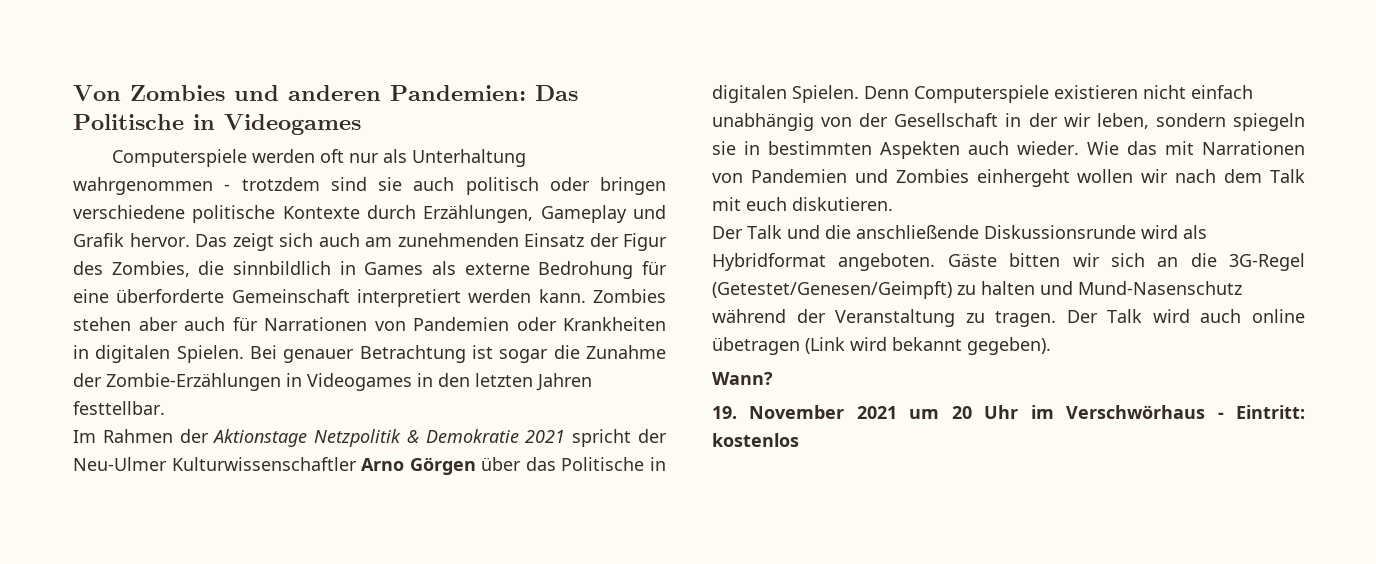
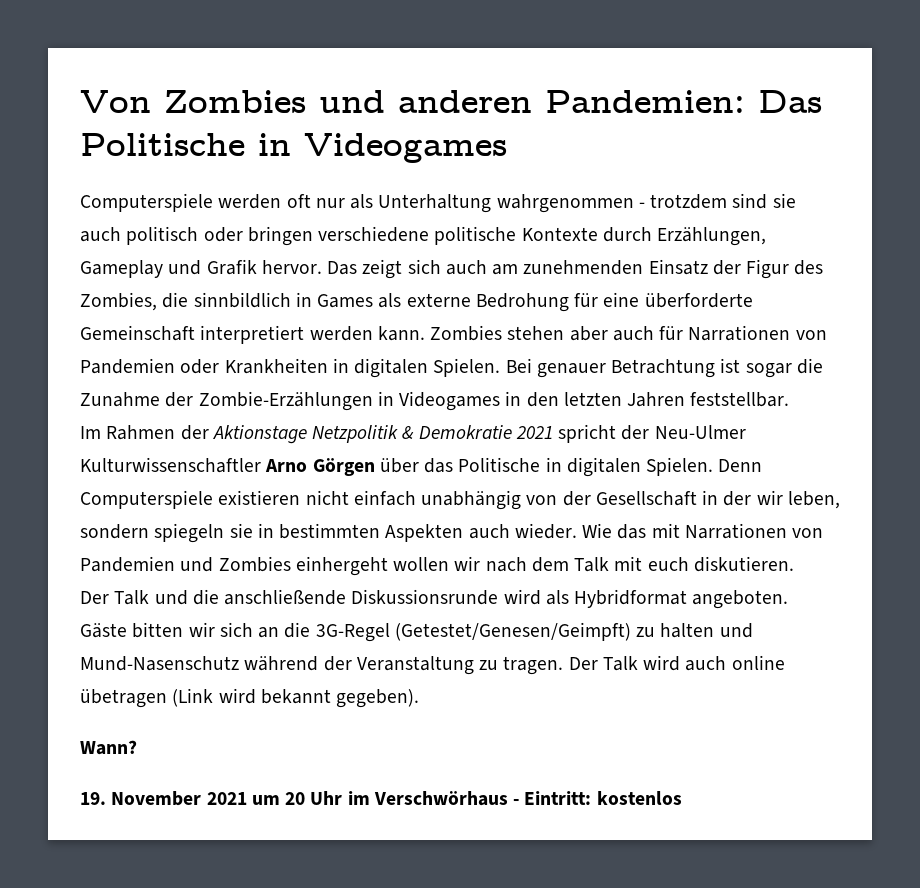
[73,401,165,415] festtellbar. -> [690,392,790,407] feststellbar.

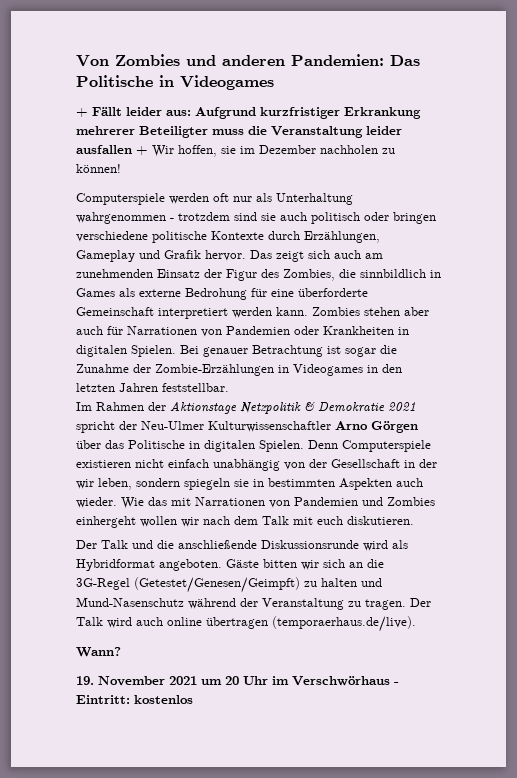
(507, 148) none -> [76,107,421,119] [76,126,402,138] [76,145,395,157] [76,164,121,173] // + Fällt leider aus: Aufgrund kurzfristiger Erkrankung mehrerer Beteiligter muss die Veranstaltung leider ausfallen + Wir hoffen, sie im Dezember nachholen zu können!
[80,688,420,708] übetragen (Link wird bekannt gegeben). -> [206,616,416,632] übertragen (temporaerhaus.de/live).

